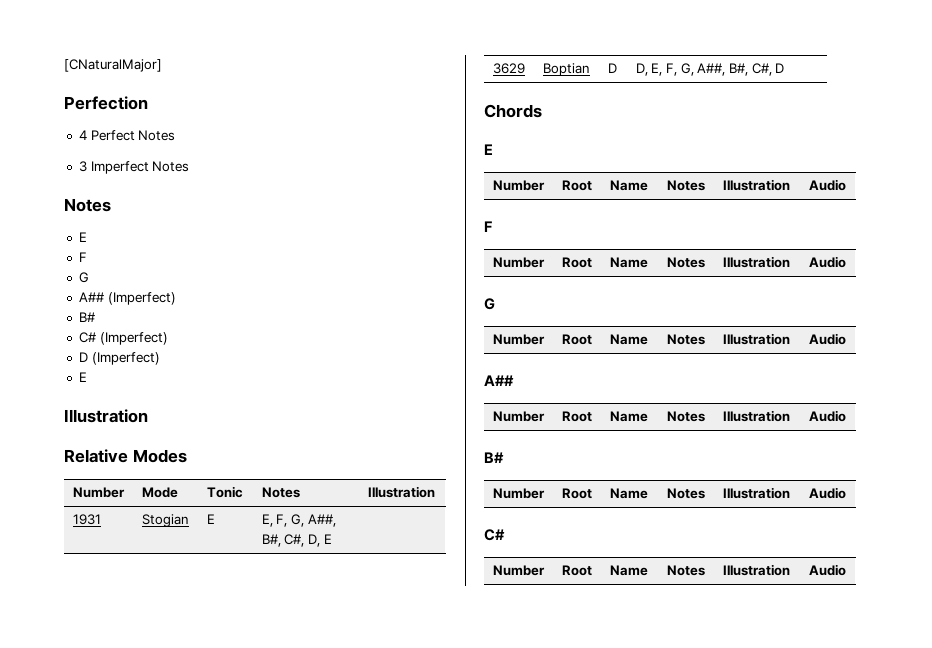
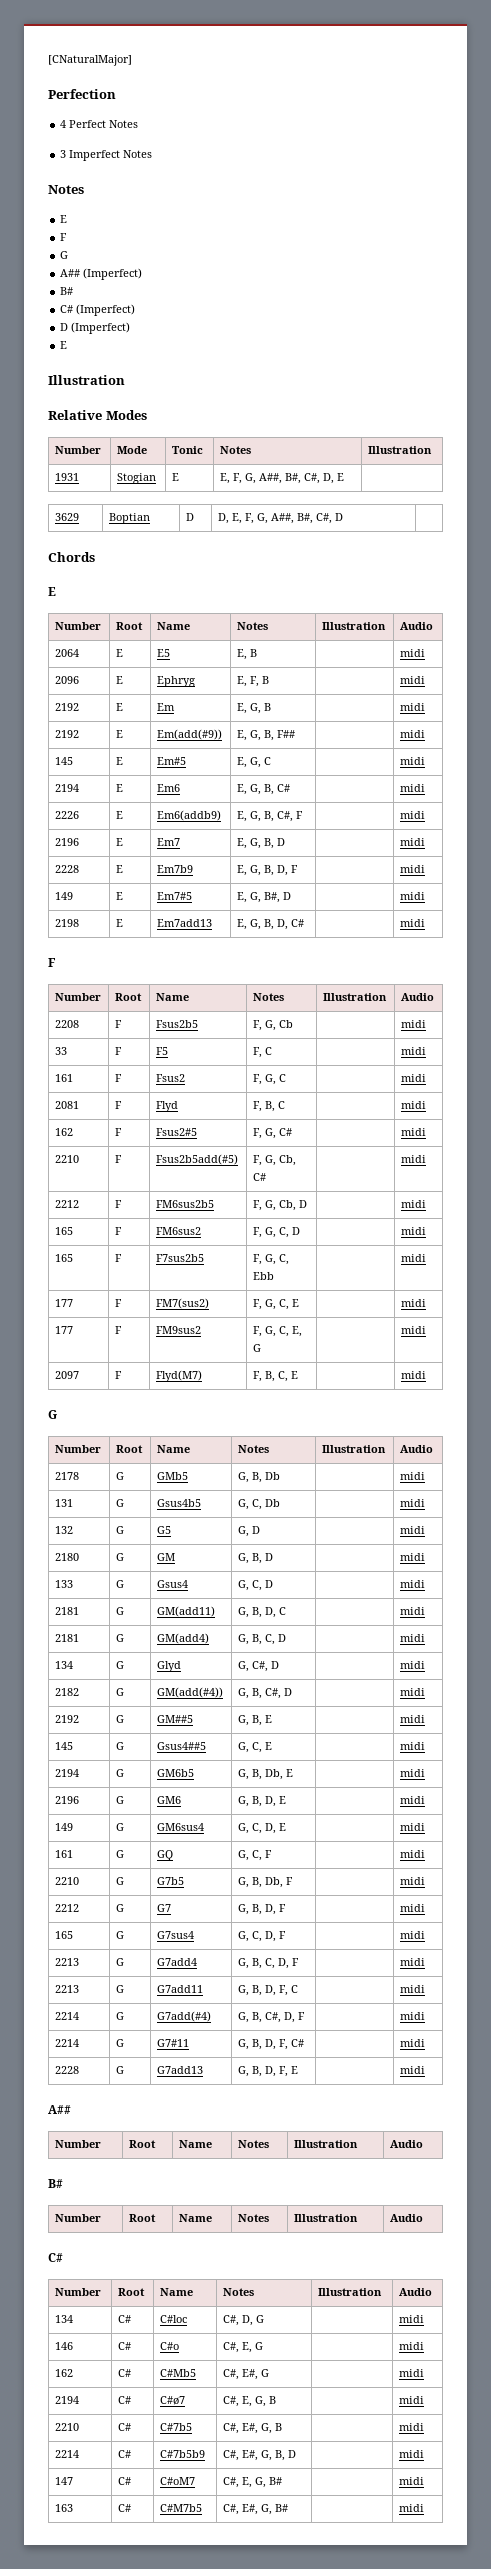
(846, 185) none -> [54,649,79,657] [115,649,123,657] [156,649,170,657] [236,649,257,660] [399,649,425,657] [54,676,79,684] [115,676,123,684] [156,676,195,687] [236,676,269,687] [399,676,425,684] [54,703,79,711] [115,703,123,711] [156,703,175,711] [236,703,271,714] [399,703,425,711] [54,730,79,738] [115,730,123,738] [156,729,222,740] [236,730,295,741] [399,730,425,738] [54,757,73,765] [115,757,123,765] [156,757,186,765] [236,757,271,768] [399,757,425,765] [54,784,79,792] [115,784,123,792] [156,784,180,792] [236,784,290,795] [399,784,425,792] [54,811,79,819] [115,811,123,819] [156,810,221,821] [236,811,303,822] [399,811,425,819] [54,838,79,846] [115,838,123,846] [156,838,180,846] [236,838,285,849] [399,838,425,846] [54,865,79,873] [115,865,123,873] [156,865,193,873] [236,865,298,876] [399,865,425,873] [54,892,73,900] [115,892,123,900] [156,892,192,900] [236,892,291,903] [399,892,425,900] [54,919,79,927] [115,919,123,927] [156,919,212,927] [236,919,304,930] [399,919,425,927] // 2064 | E | E5 | E, B | | midi // 2096 | E | Ephryg | E, F, B | | midi // 2192 | E | Em | E, G, B | | midi // 2192 | E | Em(add(#9)) | E, G, B, F## | | midi // 145 | E | Em#5 | E, G, C | | midi // 2194 | E | Em6 | E, G, B, C# | | midi // 2226 | E | Em6(addb9) | E, G, B, C#, F | | midi // 2196 | E | Em7 | E, G, B, D | | midi // 2228 | E | Em7b9 | E, G, B, D, F | | midi // 149 | E | Em7#5 | E, G, B#, D | | midi // 2198 | E | Em7add13 | E, G, B, D, C# | | midi
(846, 262) none -> [54,1020,79,1028] [114,1020,122,1028] [155,1020,198,1028] [252,1020,293,1031] [400,1020,426,1028] [54,1047,67,1055] [114,1047,122,1055] [155,1047,168,1055] [252,1047,272,1058] [400,1047,426,1055] [54,1074,73,1082] [114,1074,122,1082] [155,1074,185,1082] [252,1074,286,1085] [400,1074,426,1082] [54,1101,79,1109] [114,1101,122,1109] [155,1101,178,1112] [252,1101,285,1112] [400,1101,426,1109] [54,1128,73,1136] [114,1128,122,1136] [155,1128,197,1136] [252,1128,292,1139] [400,1128,426,1136] [54,1155,79,1163] [114,1155,122,1163] [155,1154,238,1165] [252,1155,296,1166] [252,1173,266,1181] [400,1155,426,1163] [54,1200,79,1208] [114,1200,122,1208] [155,1200,214,1208] [252,1200,307,1211] [400,1200,426,1208] [54,1227,73,1235] [114,1227,122,1235] [155,1227,201,1235] [252,1227,300,1238] [400,1227,426,1235] [54,1254,73,1262] [114,1254,122,1262] [155,1254,204,1262] [252,1254,289,1265] [252,1272,274,1280] [400,1254,426,1262] [54,1299,73,1307] [114,1299,122,1307] [155,1298,209,1309] [252,1299,299,1310] [400,1299,426,1307] [54,1326,73,1334] [114,1326,122,1334] [155,1326,201,1334] [252,1326,302,1337] [252,1344,261,1352] [400,1326,426,1334] [54,1371,79,1379] [114,1371,122,1379] [155,1370,202,1382] [252,1371,298,1382] [400,1371,426,1379] // 2208 | F | Fsus2b5 | F, G, Cb | | midi // 33 | F | F5 | F, C | | midi // 161 | F | Fsus2 | F, G, C | | midi // 2081 | F | Flyd | F, B, C | | midi // 162 | F | Fsus2#5 | F, G, C# | | midi // 2210 | F | Fsus2b5add(#5) | F, G, Cb, C# | | midi // 2212 | F | FM6sus2b5 | F, G, Cb, D | | midi // 165 | F | FM6sus2 | F, G, C, D | | midi // 165 | F | F7sus2b5 | F, G, C, Ebb | | midi // 177 | F | FM7(sus2) | F, G, C, E | | midi // 177 | F | FM9sus2 | F, G, C, E, G | | midi // 2097 | F | Flyd(M7) | F, B, C, E | | midi
(846, 339) none -> [54,1472,79,1480] [115,1472,124,1480] [156,1472,188,1480] [237,1472,280,1483] [399,1472,425,1480] [54,1499,73,1507] [115,1499,124,1507] [156,1499,201,1507] [237,1499,280,1510] [399,1499,425,1507] [54,1526,73,1534] [115,1526,124,1534] [156,1526,171,1534] [237,1526,260,1537] [399,1526,425,1534] [54,1553,79,1561] [115,1553,124,1561] [156,1553,175,1561] [237,1553,273,1564] [399,1553,425,1561] [54,1580,73,1588] [115,1580,124,1588] [156,1580,188,1588] [237,1580,273,1591] [399,1580,425,1588] [54,1607,79,1615] [115,1607,124,1615] [156,1606,215,1617] [237,1607,286,1618] [399,1607,425,1615] [54,1634,79,1642] [115,1634,124,1642] [156,1633,209,1644] [237,1634,286,1645] [399,1634,425,1642] [54,1661,73,1669] [115,1661,124,1669] [156,1661,181,1672] [237,1661,279,1672] [399,1661,425,1669] [54,1688,79,1696] [115,1688,124,1696] [156,1687,223,1698] [237,1688,292,1699] [399,1688,425,1696] [54,1715,79,1723] [115,1715,124,1723] [156,1715,193,1723] [237,1715,272,1726] [399,1715,425,1723] [54,1742,73,1750] [115,1742,124,1750] [156,1742,206,1750] [237,1742,272,1753] [399,1742,425,1750] [54,1769,79,1777] [115,1769,124,1777] [156,1769,194,1777] [237,1769,293,1780] [399,1769,425,1777] [54,1796,79,1804] [115,1796,124,1804] [156,1796,181,1804] [237,1796,286,1807] [399,1796,425,1804] [54,1823,73,1831] [115,1823,124,1831] [156,1823,204,1831] [237,1823,286,1834] [399,1823,425,1831] [54,1850,73,1858] [115,1850,124,1858] [156,1850,173,1861] [237,1850,272,1861] [399,1850,425,1858] [54,1877,79,1885] [115,1877,124,1885] [156,1877,184,1885] [237,1877,293,1888] [399,1877,425,1885] [54,1904,79,1912] [115,1904,124,1912] [156,1904,171,1912] [237,1904,286,1915] [399,1904,425,1912] [54,1931,73,1939] [115,1931,124,1939] [156,1931,194,1939] [237,1931,286,1942] [399,1931,425,1939] [54,1958,79,1966] [115,1958,124,1966] [156,1958,197,1966] [237,1958,299,1969] [399,1958,425,1966] [54,1985,79,1993] [115,1985,124,1993] [156,1985,203,1993] [237,1985,298,1996] [399,1985,425,1993] [54,2012,79,2020] [115,2012,124,2020] [156,2011,211,2022] [237,2012,305,2023] [399,2012,425,2020] [54,2039,79,2047] [115,2039,124,2047] [156,2039,189,2047] [237,2039,304,2050] [399,2039,425,2047] [54,2066,79,2074] [115,2066,124,2074] [156,2066,203,2074] [237,2066,298,2077] [399,2066,425,2074] // 2178 | G | GMb5 | G, B, Db | | midi // 131 | G | Gsus4b5 | G, C, Db | | midi // 132 | G | G5 | G, D | | midi // 2180 | G | GM | G, B, D | | midi // 133 | G | Gsus4 | G, C, D | | midi // 2181 | G | GM(add11) | G, B, D, C | | midi // 2181 | G | GM(add4) | G, B, C, D | | midi // 134 | G | Glyd | G, C#, D | | midi // 2182 | G | GM(add(#4)) | G, B, C#, D | | midi // 2192 | G | GM##5 | G, B, E | | midi // 145 | G | Gsus4##5 | G, C, E | | midi // 2194 | G | GM6b5 | G, B, Db, E | | midi // 2196 | G | GM6 | G, B, D, E | | midi // 149 | G | GM6sus4 | G, C, D, E | | midi // 161 | G | GQ | G, C, F | | midi // 2210 | G | G7b5 | G, B, Db, F | | midi // 2212 | G | G7 | G, B, D, F | | midi // 165 | G | G7sus4 | G, C, D, F | | midi // 2213 | G | G7add4 | G, B, C, D, F | | midi // 2213 | G | G7add11 | G, B, D, F, C | | midi // 2214 | G | G7add(#4) | G, B, C#, D, F | | midi // 2214 | G | G7#11 | G, B, D, F, C# | | midi // 2228 | G | G7add13 | G, B, D, F, E | | midi
(846, 570) none -> [54,2315,73,2323] [117,2315,131,2323] [159,2315,187,2323] [222,2315,264,2326] [398,2315,424,2323] [54,2342,73,2350] [117,2342,131,2350] [159,2342,179,2350] [222,2342,263,2353] [398,2342,424,2350] [54,2369,73,2377] [117,2369,131,2377] [159,2369,196,2377] [222,2369,269,2380] [398,2369,424,2377] [54,2396,79,2404] [117,2396,131,2404] [159,2396,185,2405] [222,2396,276,2407] [398,2396,424,2404] [54,2423,79,2431] [117,2423,131,2431] [159,2423,192,2431] [222,2423,282,2434] [398,2423,424,2431] [54,2450,79,2458] [117,2450,131,2458] [159,2450,205,2458] [222,2450,296,2461] [398,2450,424,2458] [54,2477,73,2485] [117,2477,131,2485] [159,2477,195,2485] [222,2477,282,2488] [398,2477,424,2485] [54,2504,73,2512] [117,2504,131,2512] [159,2504,202,2512] [222,2504,288,2515] [398,2504,424,2512] // 134 | C# | C#loc | C#, D, G | | midi // 146 | C# | C#o | C#, E, G | | midi // 162 | C# | C#Mb5 | C#, E#, G | | midi // 2194 | C# | C#ø7 | C#, E, G, B | | midi // 2210 | C# | C#7b5 | C#, E#, G, B | | midi // 2214 | C# | C#7b5b9 | C#, E#, G, B, D | | midi // 147 | C# | C#oM7 | C#, E, G, B# | | midi // 163 | C# | C#M7b5 | C#, E#, G, B# | | midi

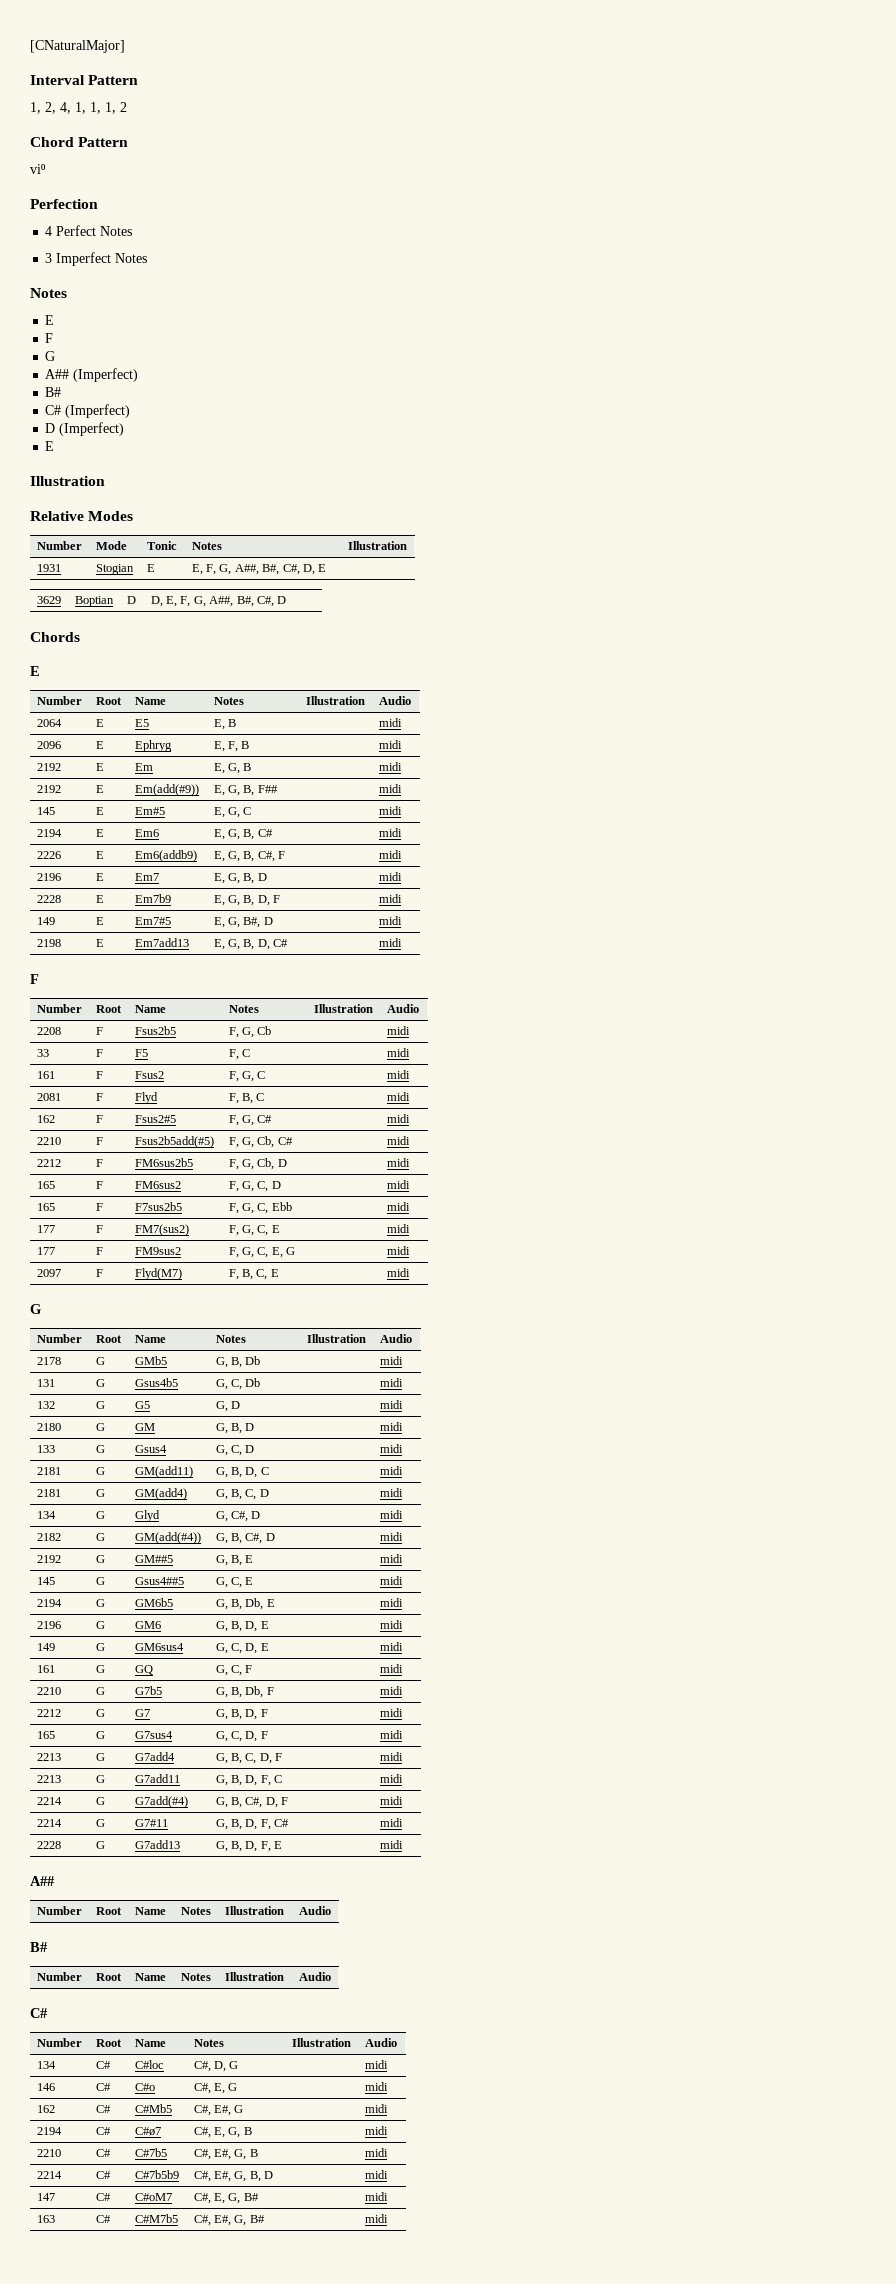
(132, 60) none -> [30,75,139,85] [30,102,127,114] [30,137,129,147] [30,164,46,174] // Interval Pattern // 1, 2, 4, 1, 1, 1, 2 // Chord Pattern // vi⁰

